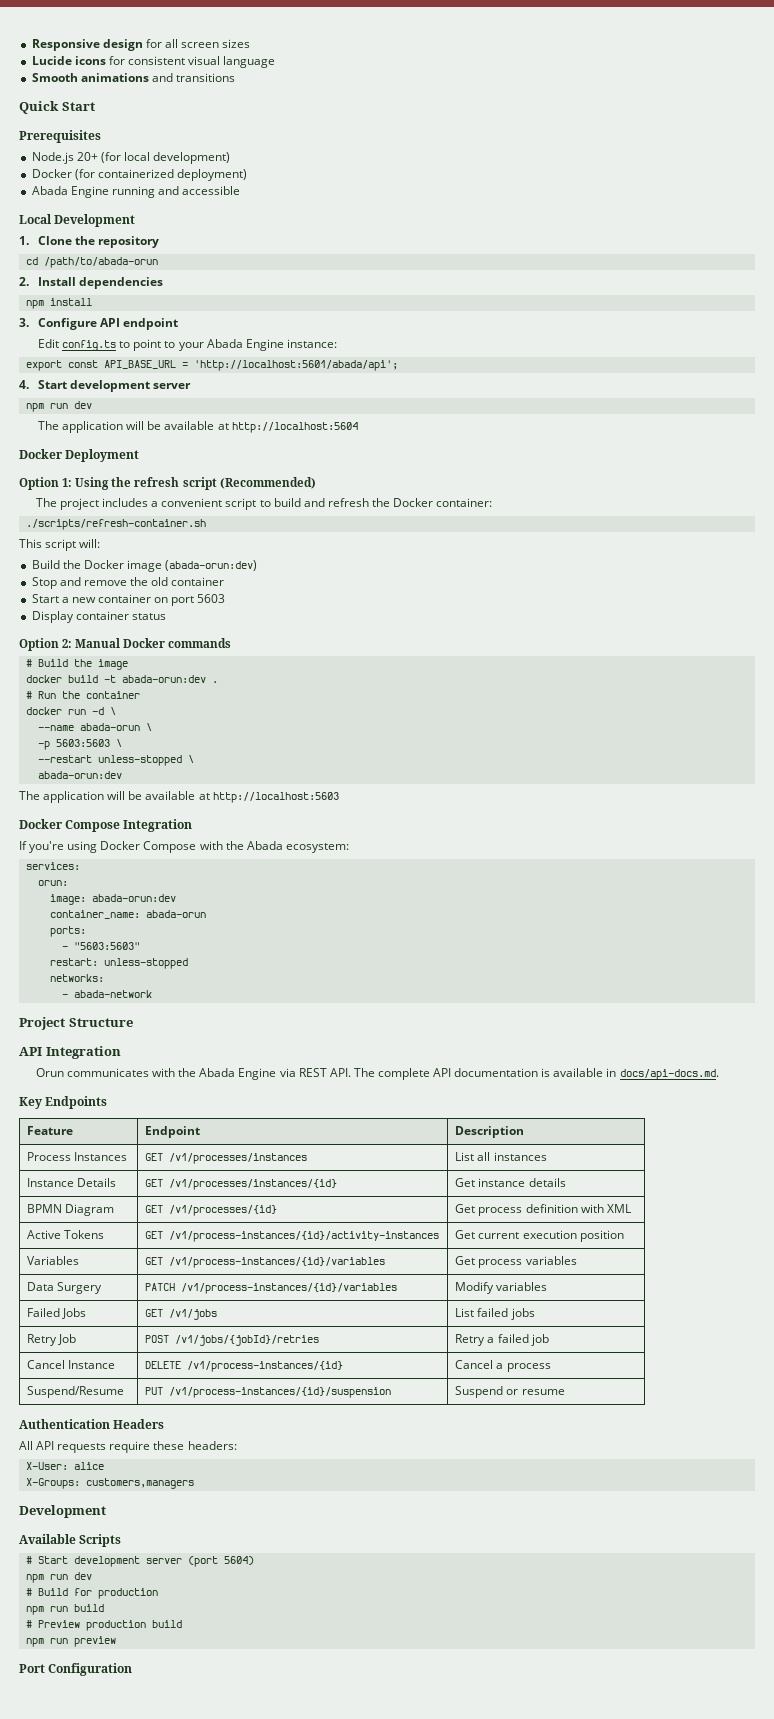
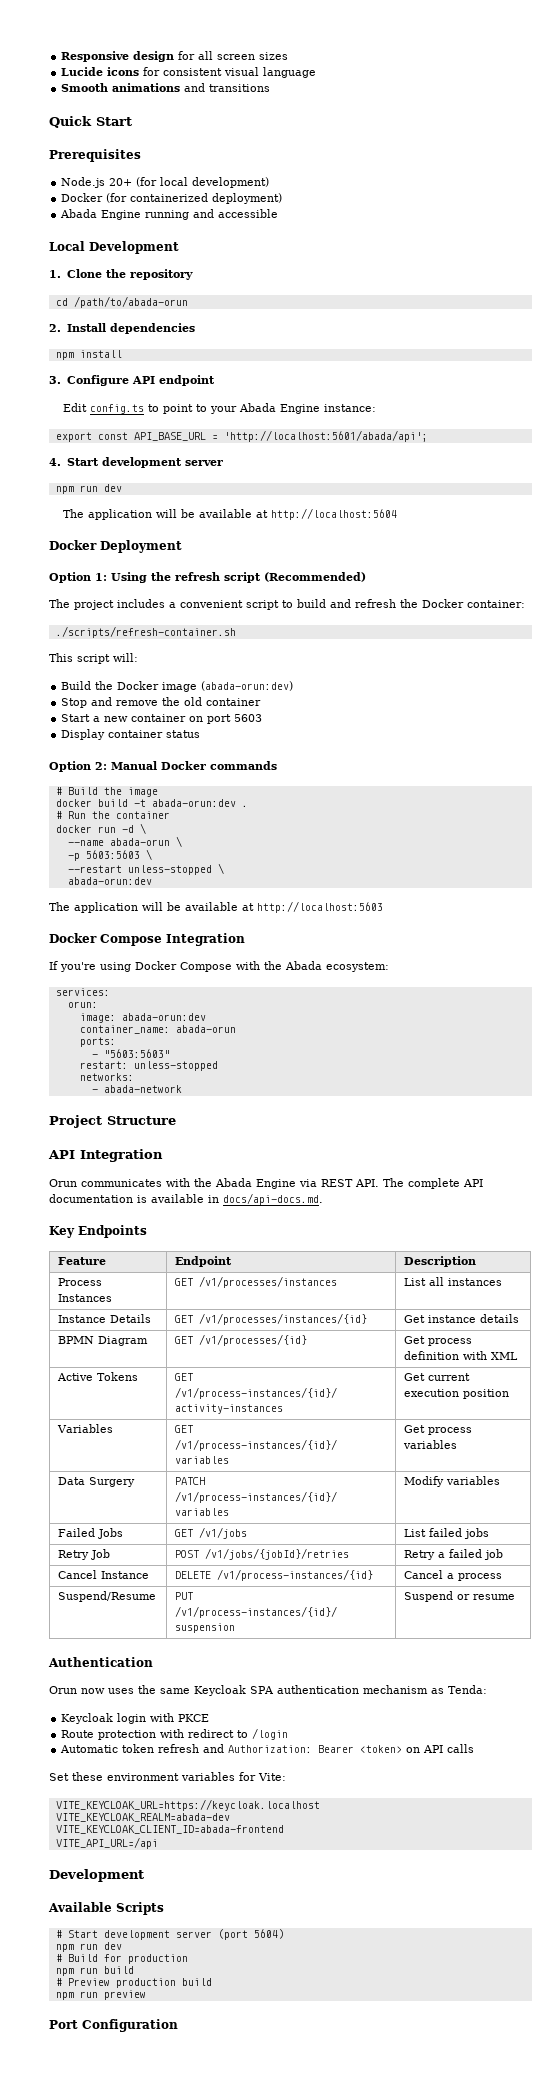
[113,1419,165,1429] [19,1441,237,1453] [25,1462,104,1470] [25,1478,194,1489] Headers // All API requests require these headers: // X-User: alice // X-Groups: customers,managers -> [49,1685,487,1696] [61,1713,210,1724] [61,1728,289,1740] [60,1744,475,1753] [49,1772,286,1781] [55,1799,320,1811] [55,1813,230,1822] [55,1825,284,1834] [55,1837,158,1849] // Orun now uses the same Keycloak SPA authentication mechanism as Tenda: // Keycloak login with PKCE // Route protection with redirect to /login // Automatic token refresh and Authorization: Bearer <token> on API calls // Set these environment variables for Vite: // VITE_KEYCLOAK_URL=https://keycloak.localhost // VITE_KEYCLOAK_REALM=abada-dev // VITE_KEYCLOAK_CLIENT_ID=abada-frontend // VITE_API_URL=/api

